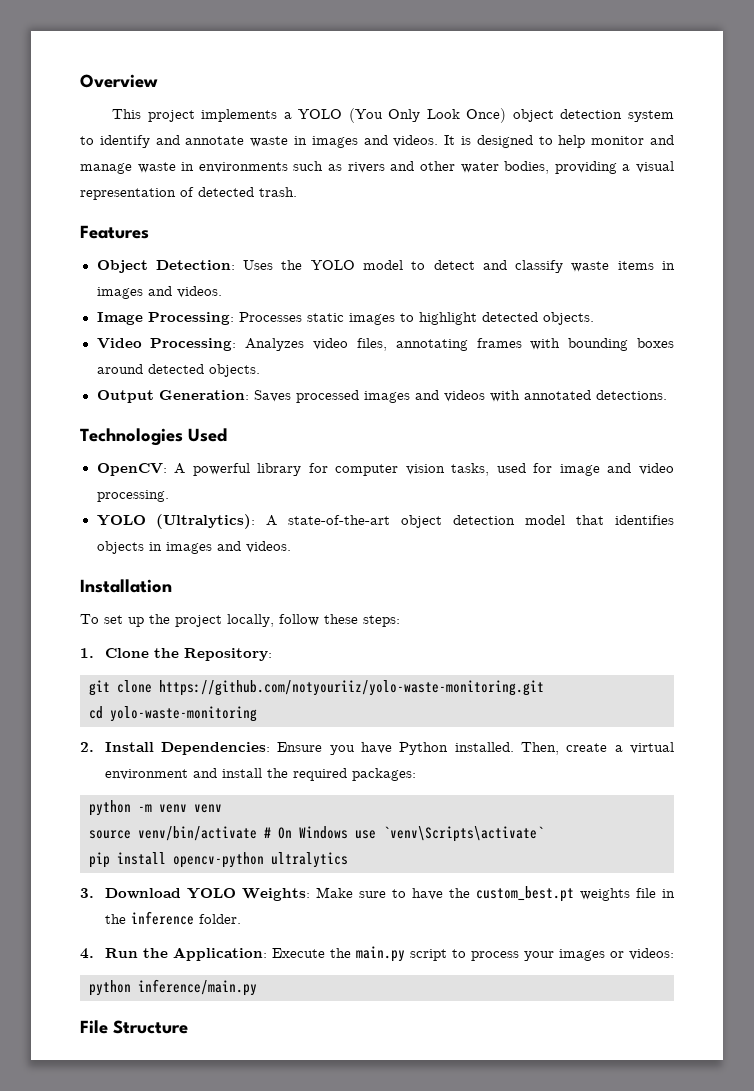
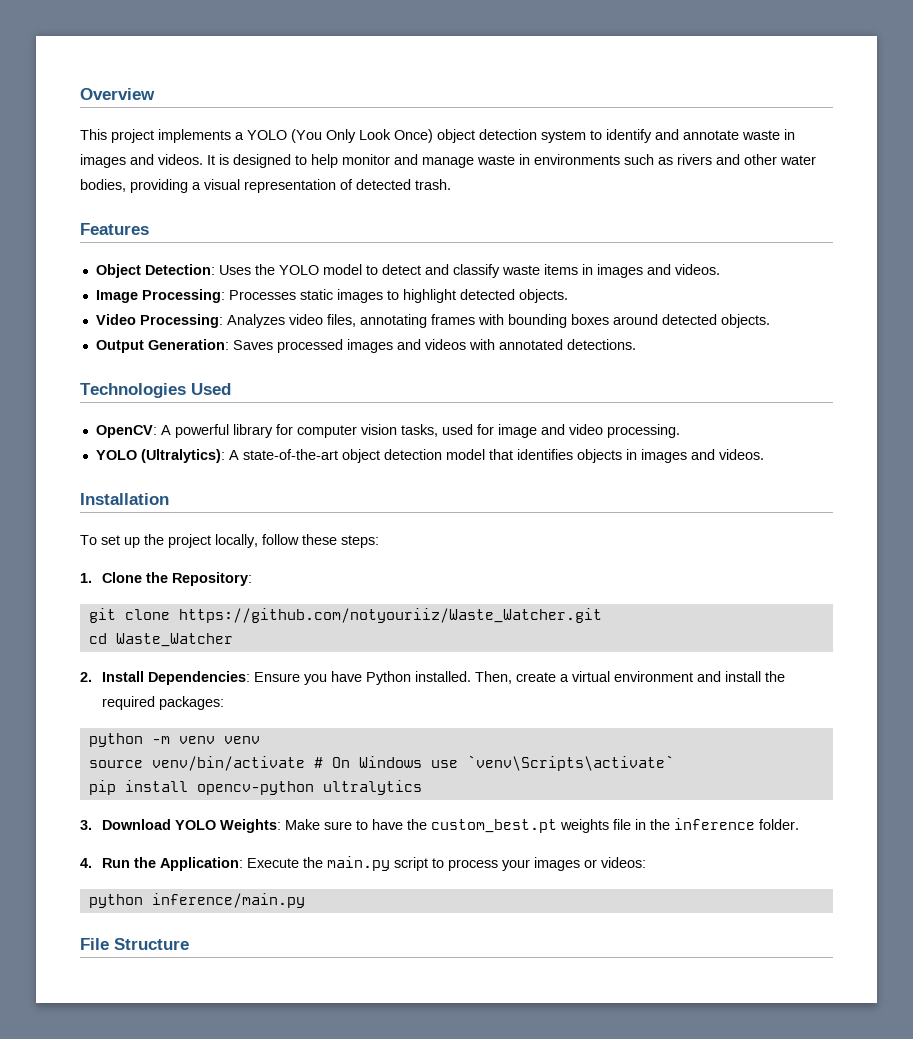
[159,680,544,696] https://github.com/notyouriiz/yolo-waste-monitoring.git -> [178,608,602,623] https://github.com/notyouriiz/Waste_Watcher.git
[110,706,257,722] yolo-waste-monitoring -> [115,633,233,647] Waste_Watcher

